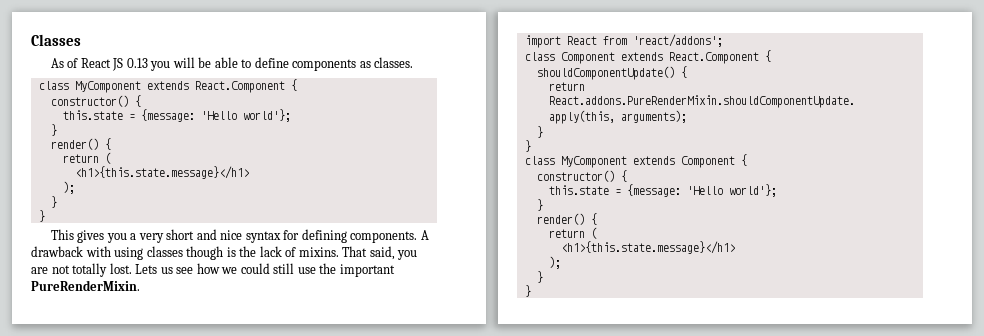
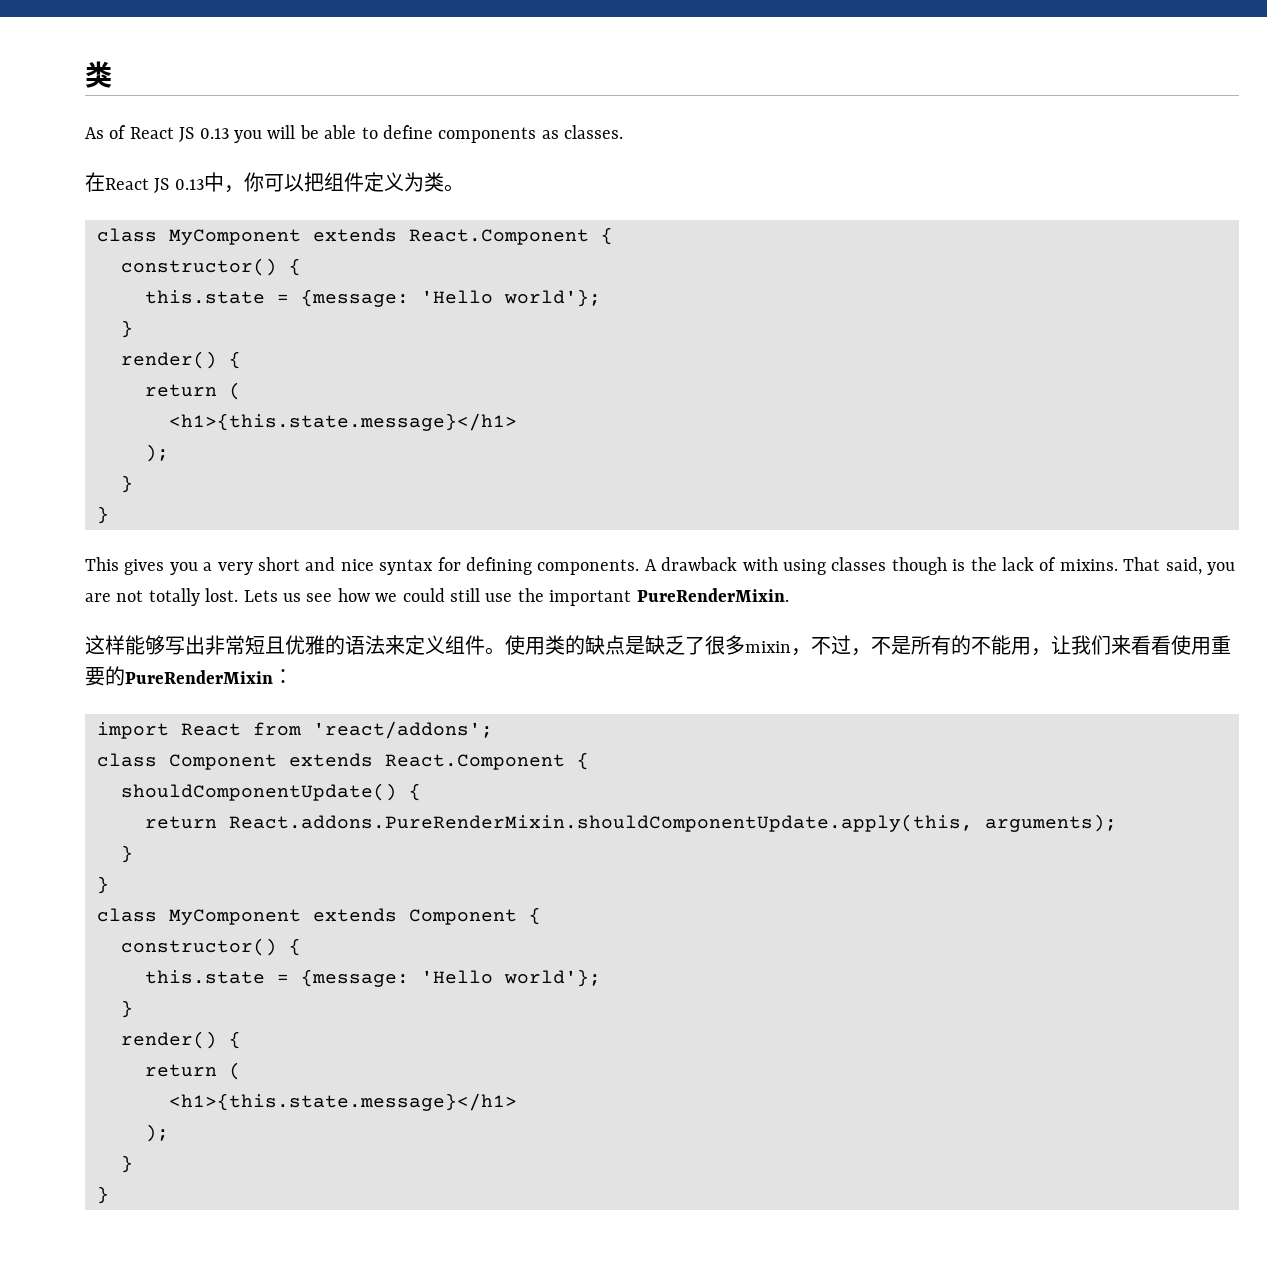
[31,34,81,46] Classes -> [85,61,112,88] 类
(414, 62) none -> [85,172,464,193] // 在React JS 0.13中，你可以把组件定义为类。
(140, 285) none -> [85,635,1231,656] [85,666,293,686] // 这样能够写出非常短且优雅的语法来定义组件。使用类的缺点是缺乏了很多mixin，不过，不是所有的不能用，让我们来看看使用重要的PureRenderMixin：

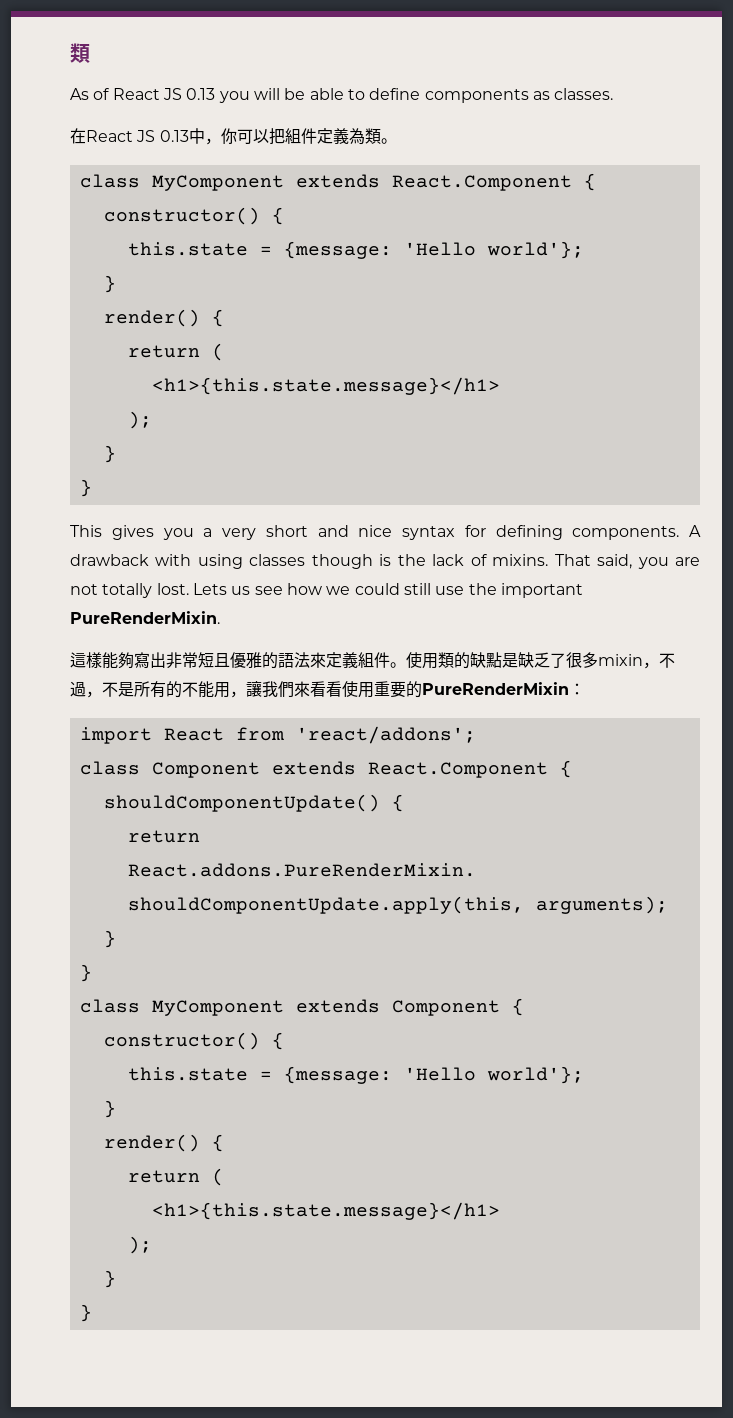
[85,61,112,88] 类 -> [70,43,90,63] 類
[323,172,444,192] 组件定义为类 -> [284,128,381,145] 組件定義為類
[85,635,625,655] 这样能够写出非常短且优雅的语法来定义组件。使用类的缺点 -> [70,652,502,669] 這樣能夠寫出非常短且優雅的語法來定義組件。使用類的缺點
[831,635,851,655] 过 -> [70,681,86,697] 過
[1051,635,1131,655] 让我们来 -> [246,681,310,698] 讓我們來

